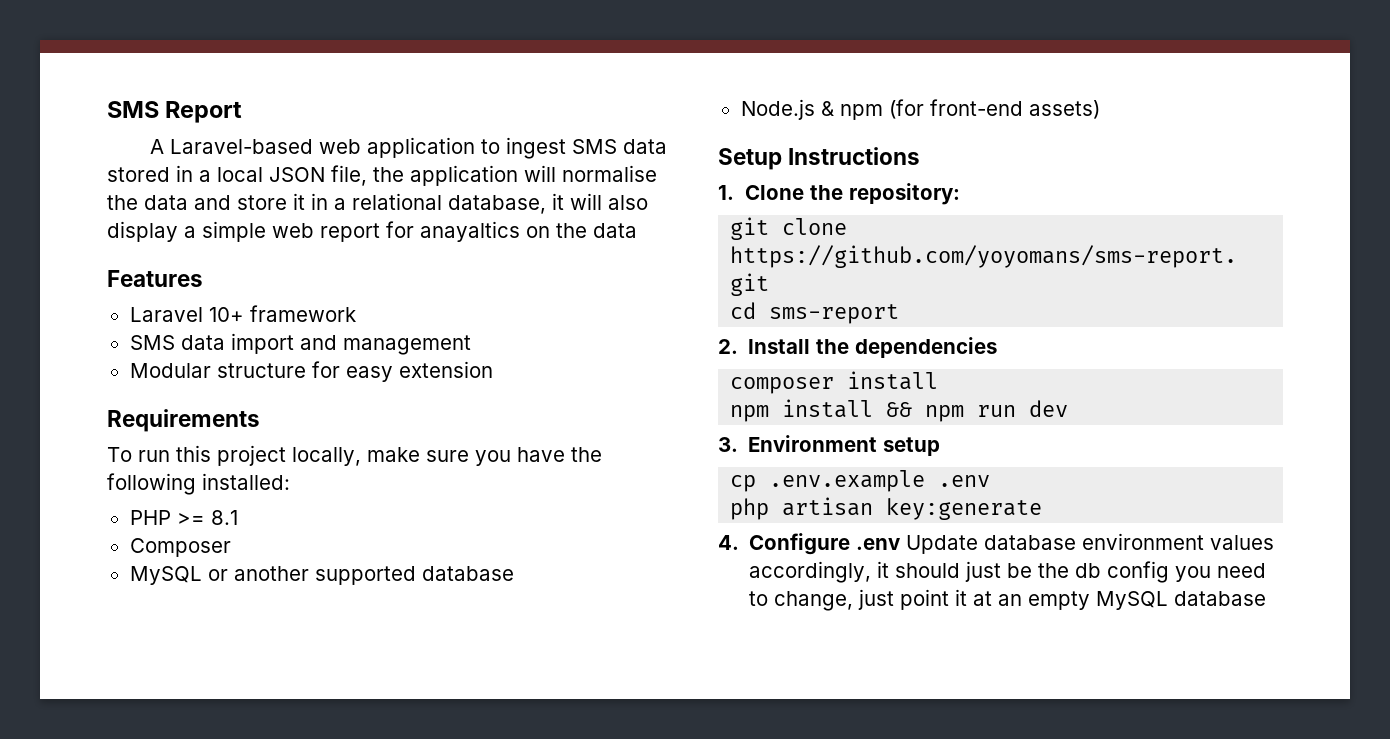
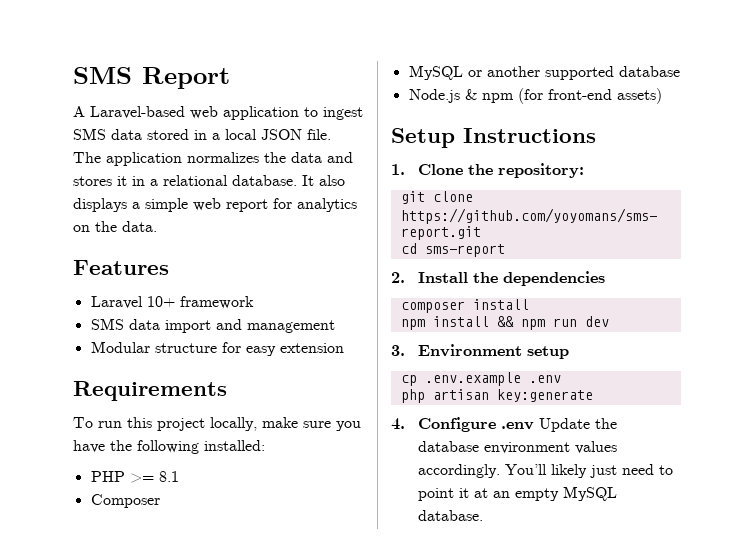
[331,165,657,186] file, the application will normalise -> [307,129,331,140] [73,152,259,166] file. The application normalizes
[237,195,287,210] store -> [73,176,112,186] stores
[448,193,648,214] [107,221,178,242] database, it will also display -> [232,175,345,186] [73,198,127,212] database. It also displays
[420,221,520,242] anayaltics -> [297,198,357,212] analytics
[593,223,637,238] data -> [122,221,157,232] data.
(979, 544) none -> [594,418,617,429] the
[749,561,1267,583] [749,589,895,611] accordingly, it should just be the db config you need to change, just -> [417,464,673,478] accordingly. You’ll likely just need to
[1174,591,1267,606] database -> [417,510,483,521] database.

